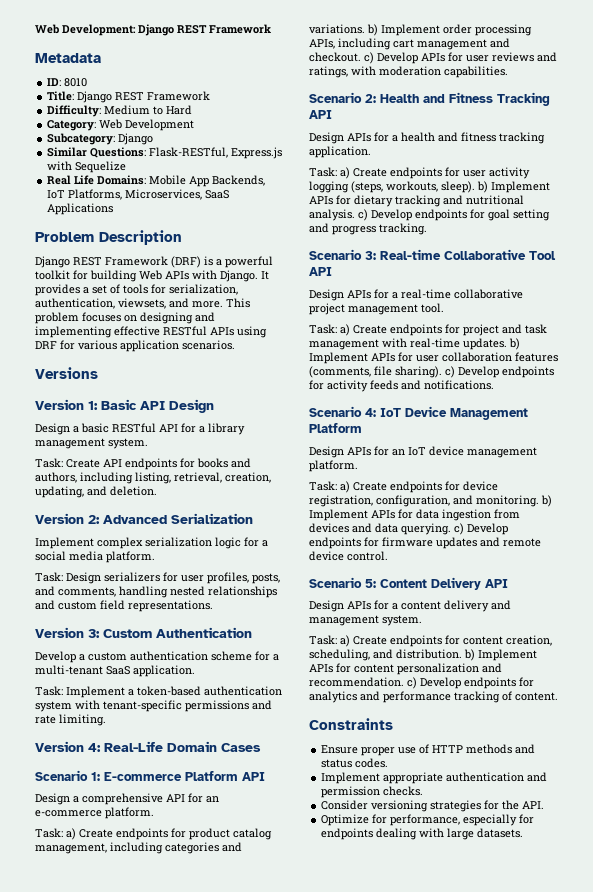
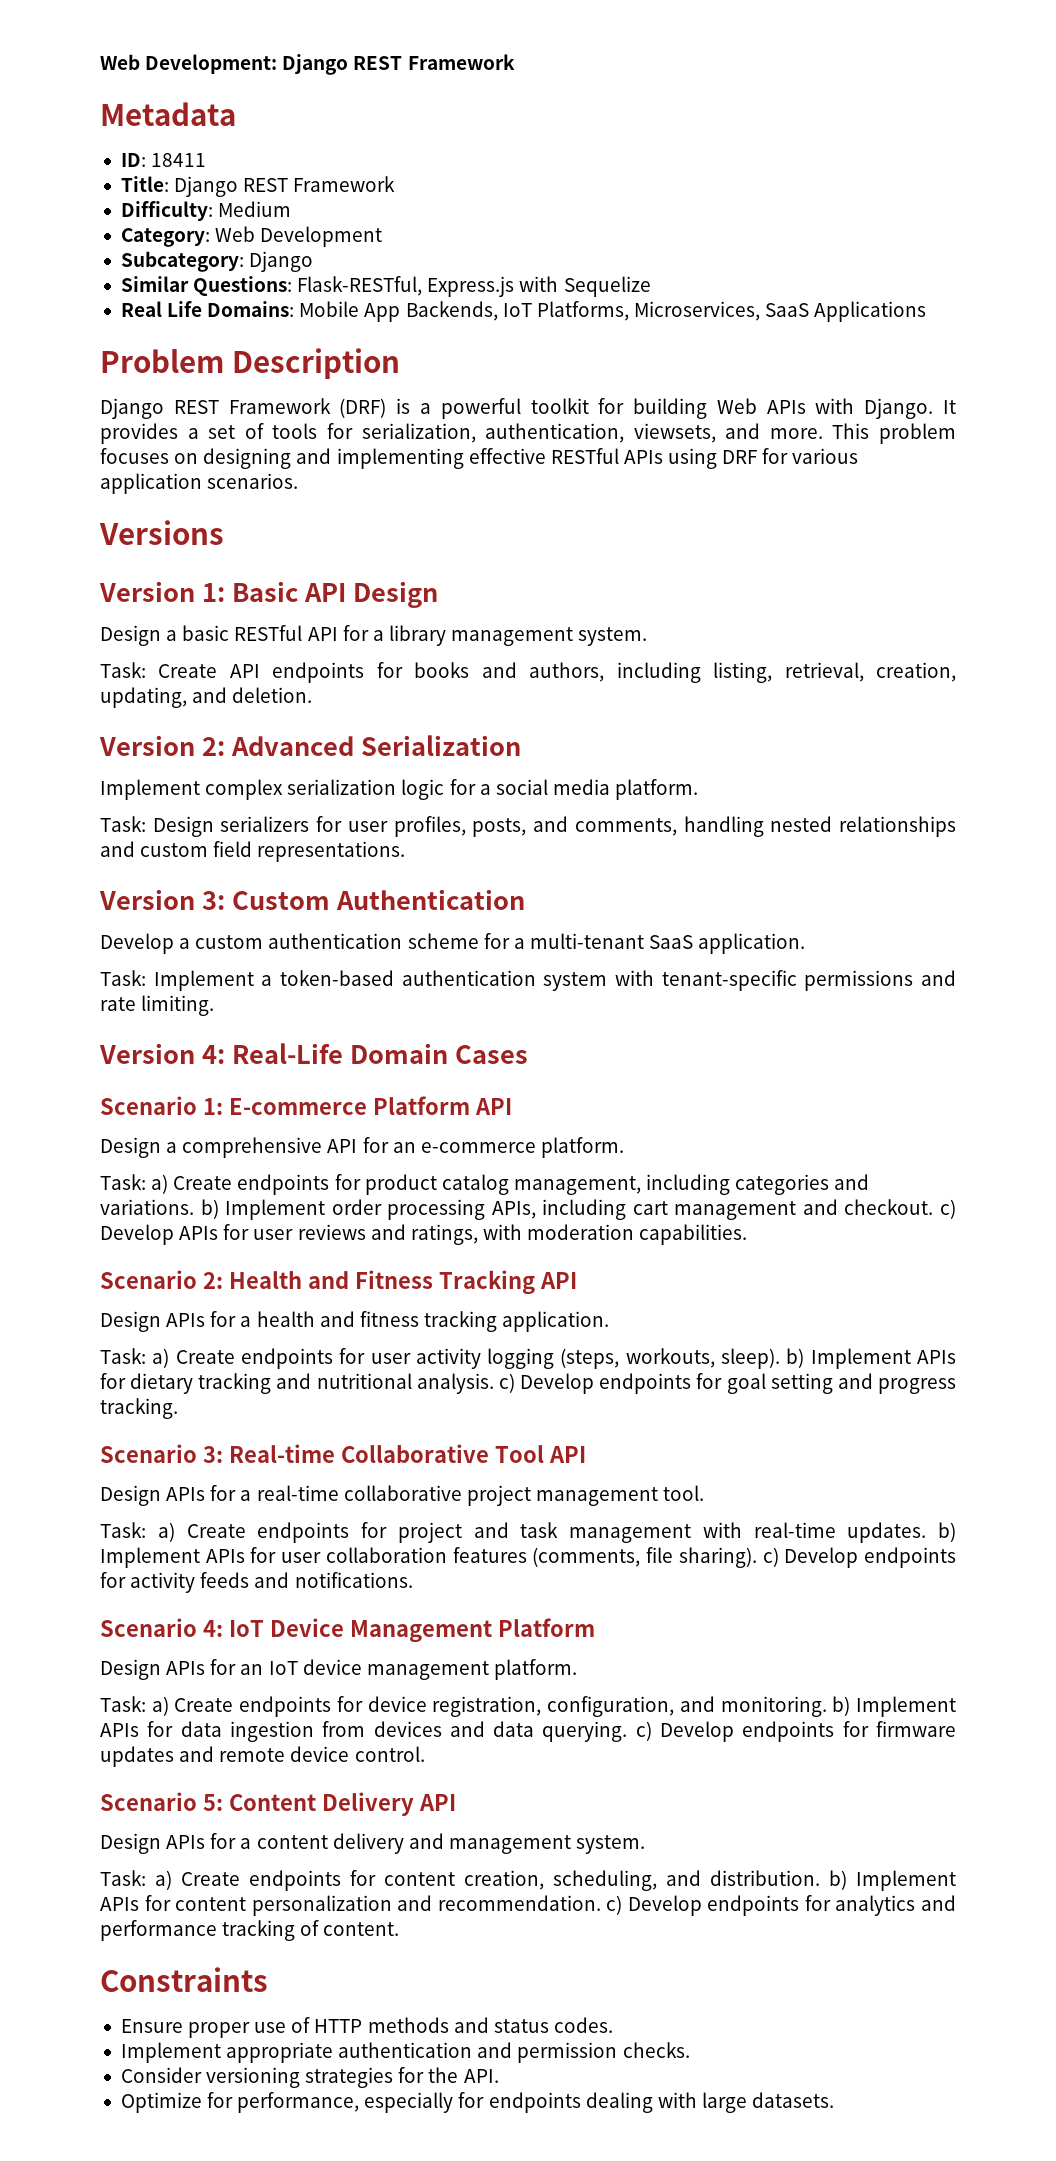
[64,78,88,87] 8010 -> [151,153,207,167] 18411
[153,105,193,115] to Hard -> (292, 209) none

